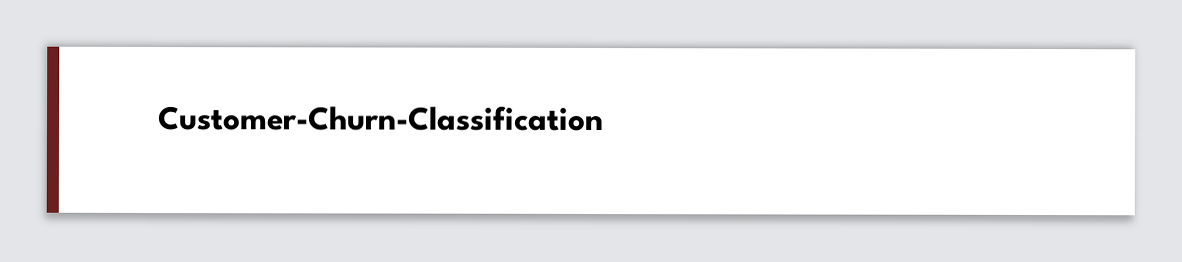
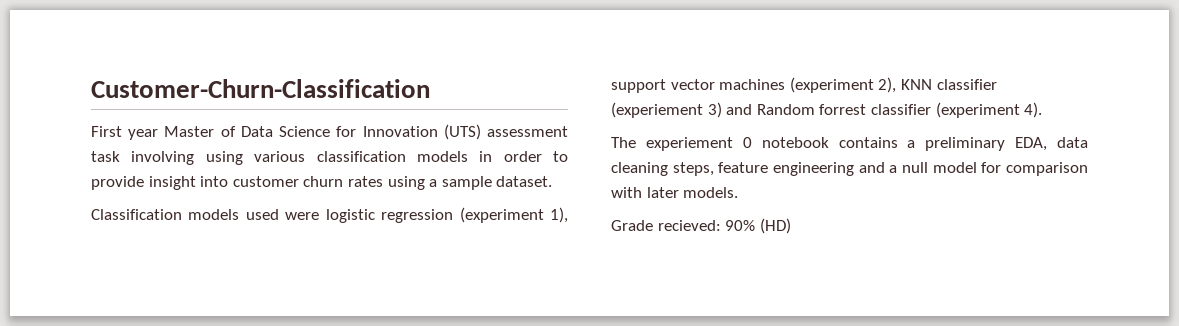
(604, 118) none -> [91,124,568,140] [91,151,568,165] [91,176,553,190] [91,207,568,223] [611,77,997,93] [611,102,1043,118] [611,137,1088,151] [611,162,1088,176] [611,187,739,198] [611,218,791,234] // First year Master of Data Science for Innovation (UTS) assessment task involving using various classification models in order to provide insight into customer churn rates using a sample dataset. // Classification models used were logistic regression (experiment 1), support vector machines (experiment 2), KNN classifier (experiement 3) and Random forrest classifier (experiment 4). // The experiement 0 notebook contains a preliminary EDA, data cleaning steps, feature engineering and a null model for comparison with later models. // Grade recieved: 90% (HD)

